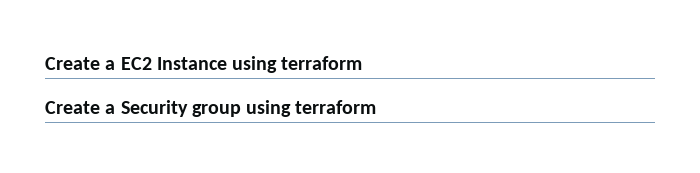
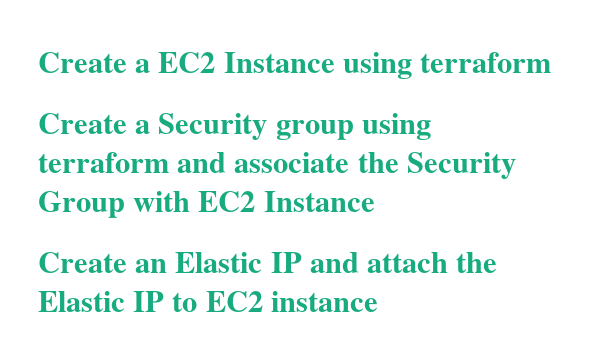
(377, 107) none -> [177,152,516,179] [38,191,375,218] [38,252,498,273] [38,291,378,312] and associate the Security Group with EC2 Instance // Create an Elastic IP and attach the Elastic IP to EC2 instance

